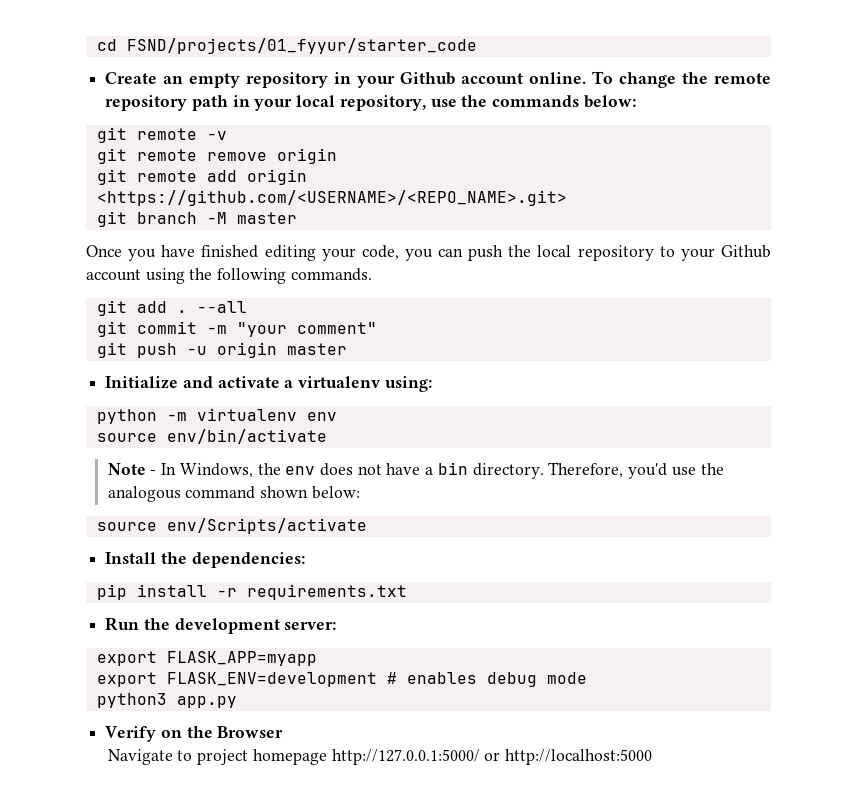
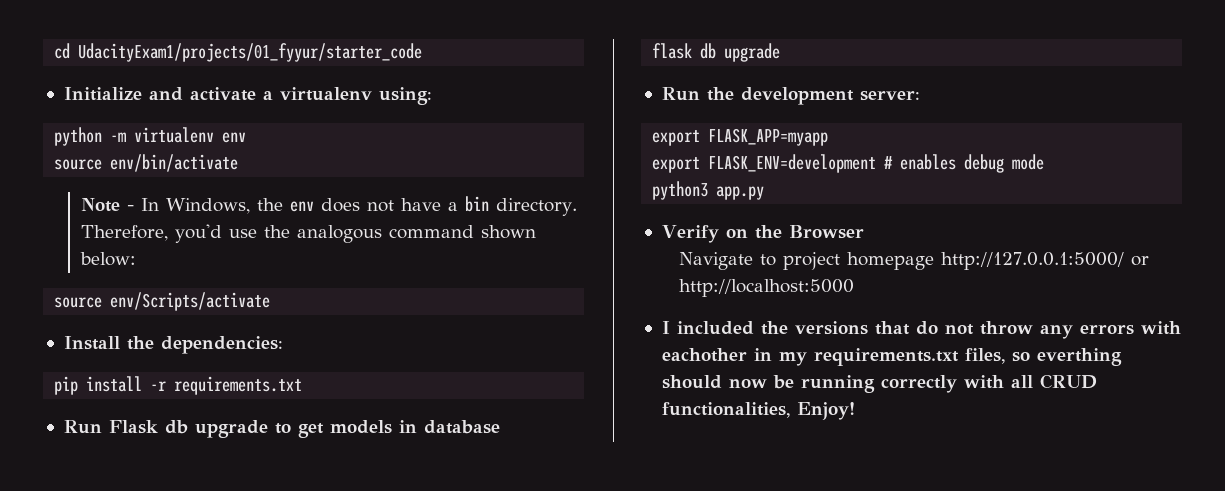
[126,38,477,54] [105,71,771,88] [105,95,636,111] [96,127,227,143] [96,148,337,164] [96,169,307,185] [96,190,567,206] [96,211,297,227] [86,245,771,261] [86,268,372,284] [96,300,247,316] [96,321,377,337] [96,342,347,358] FSND/projects/01_fyyur/starter_code // Create an empty repository in your Github account online. To change the remote repository path in your local repository, use the commands below: // git remote -v // git remote remove origin // git remote add origin <https://github.com/<USERNAME>/<REPO_NAME>.git> // git branch -M master // Once you have finished editing your code, you can push the local repository to your Github account using the following commands. // git add . --all // git commit -m "your comment" // git push -u origin master -> [78,43,423,62] UdacityExam1/projects/01_fyyur/starter_code
(407, 592) none -> [63,420,500,438] [652,43,781,62] // Run Flask db upgrade to get models in database // flask db upgrade
(653, 757) none -> [661,321,1181,339] [661,348,1122,366] [661,374,1097,393] [661,402,855,420] // I included the versions that do not throw any errors with eachother in my requirements.txt files, so everthing should now be running correctly with all CRUD functionalities, Enjoy!

